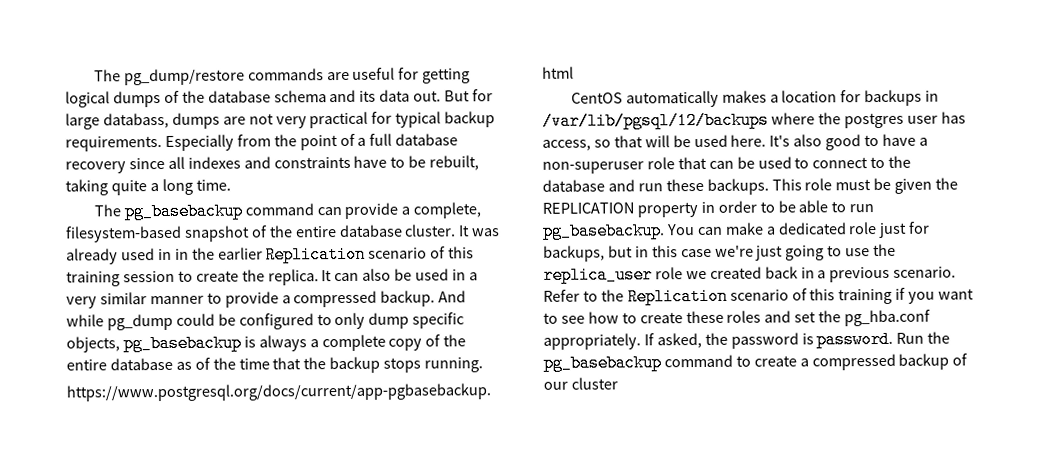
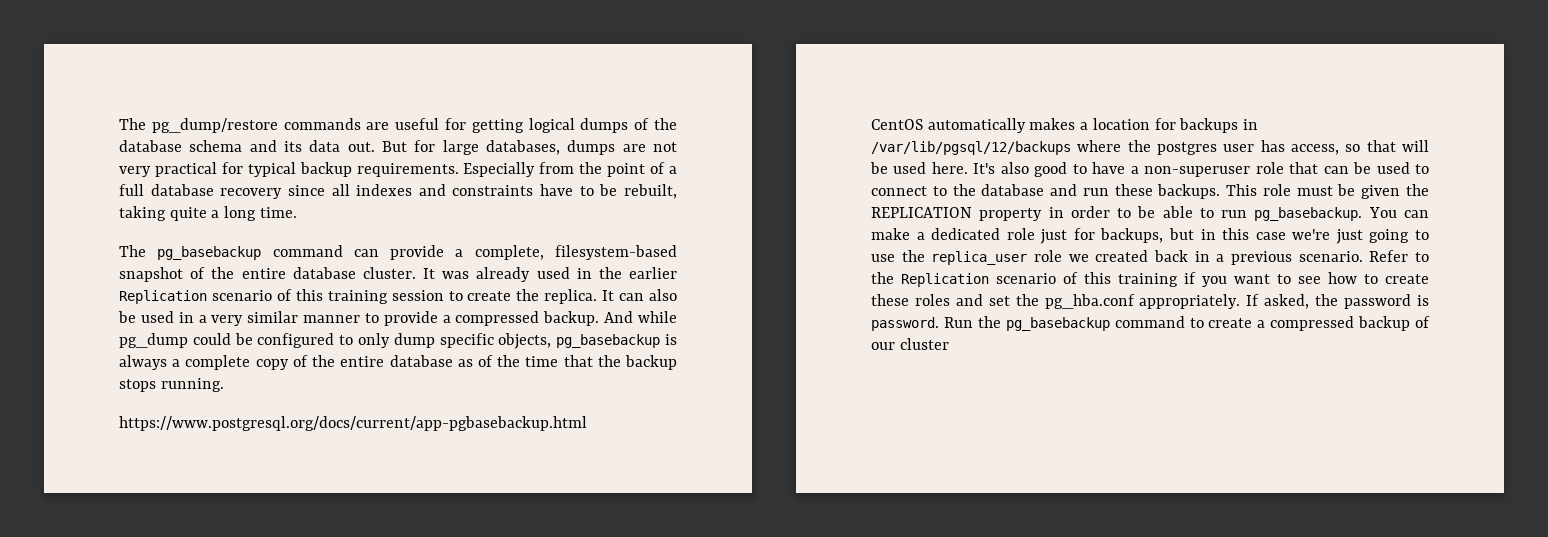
[102,112,169,129] databass, -> [485,140,560,155] databases,
[174,248,189,260] in -> (592, 273) none

